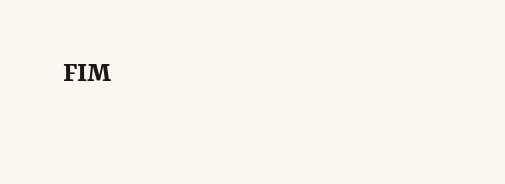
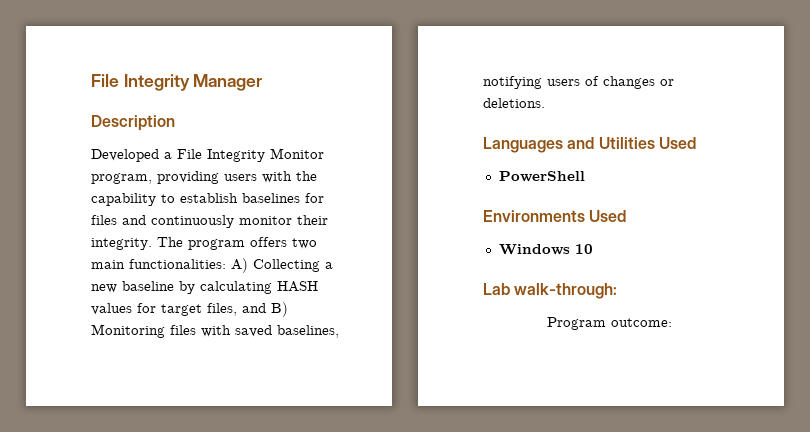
[63,64,111,81] FIM -> [91,74,263,91] [91,115,175,131] [91,148,324,162] [91,171,317,184] [91,193,324,206] [91,215,328,228] [91,237,317,250] [91,258,333,273] [91,281,318,294] [91,302,288,317] [91,324,339,338] [483,76,674,89] [483,98,545,108] [483,137,696,153] [498,171,585,182] [483,210,627,222] [498,244,593,255] [483,283,618,299] [547,317,672,330] File Integrity Manager // Description // Developed a File Integrity Monitor program, providing users with the capability to establish baselines for files and continuously monitor their integrity. The program offers two main functionalities: A) Collecting a new baseline by calculating HASH values for target files, and B) Monitoring files with saved baselines, notifying users of changes or deletions. // Languages and Utilities Used // PowerShell // Environments Used // Windows 10 // Lab walk-through: // Program outcome:

